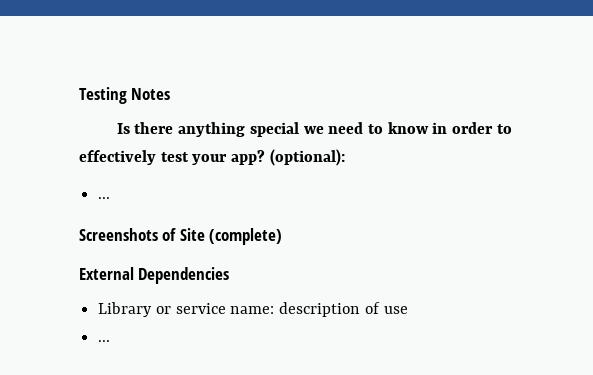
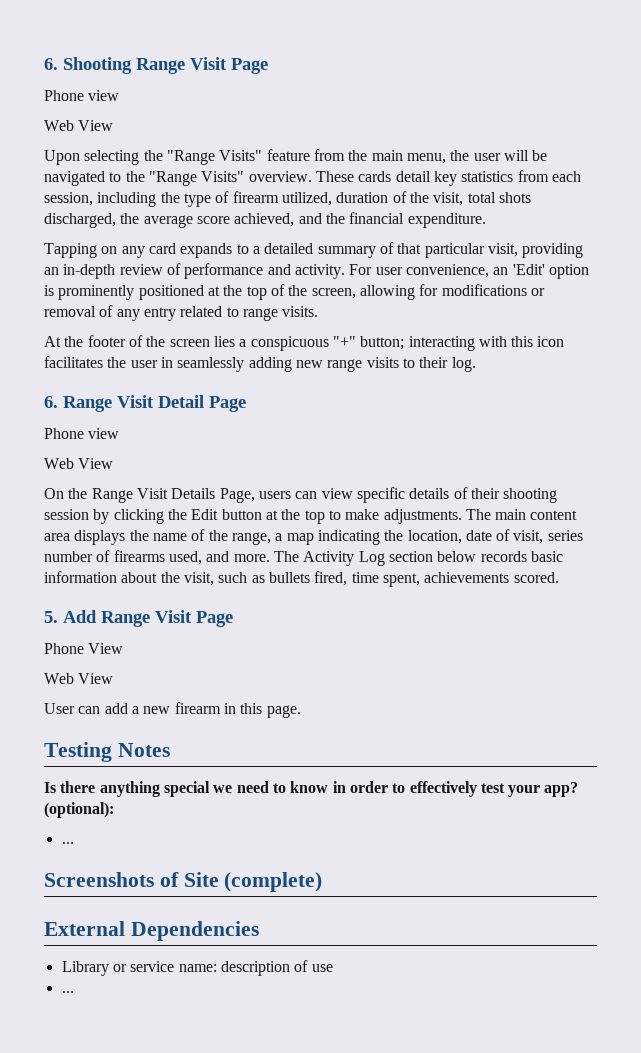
(79, 95) none -> [44,57,268,74] [44,90,120,101] [44,120,114,131] [44,149,548,165] [44,170,581,186] [44,191,531,207] [44,212,486,228] [44,242,584,258] [44,263,589,279] [44,284,545,300] [44,305,319,321] [44,335,565,351] [44,356,476,372] [44,395,246,412] [44,428,120,439] [44,458,114,469] [44,487,558,503] [44,509,578,524] [44,529,583,545] [44,550,563,566] [44,571,559,587] [44,610,233,627] [44,643,124,654] [44,673,114,684] [44,702,301,718] 6. Shooting Range Visit Page // Phone view // Web View // Upon selecting the "Range Visits" feature from the main menu, the user will be navigated to the "Range Visits" overview. These cards detail key statistics from each session, including the type of firearm utilized, duration of the visit, total shots discharged, the average score achieved, and the financial expenditure. // Tapping on any card expands to a detailed summary of that particular visit, providing an in-depth review of performance and activity. For user convenience, an 'Edit' option is prominently positioned at the top of the screen, allowing for modifications or removal of any entry related to range visits. // At the footer of the screen lies a conspicuous "+" button; interacting with this icon facilitates the user in seamlessly adding new range visits to their log. // 6. Range Visit Detail Page // Phone view // Web View // On the Range Visit Details Page, users can view specific details of their shooting session by clicking the Edit button at the top to make adjustments. The main content area displays the name of the range, a map indicating the location, date of visit, series number of firearms used, and more. The Activity Log section below records basic information about the visit, such as bullets fired, time spent, achievements scored. // 5. Add Range Visit Page // Phone View // Web View // User can add a new firearm in this page. //

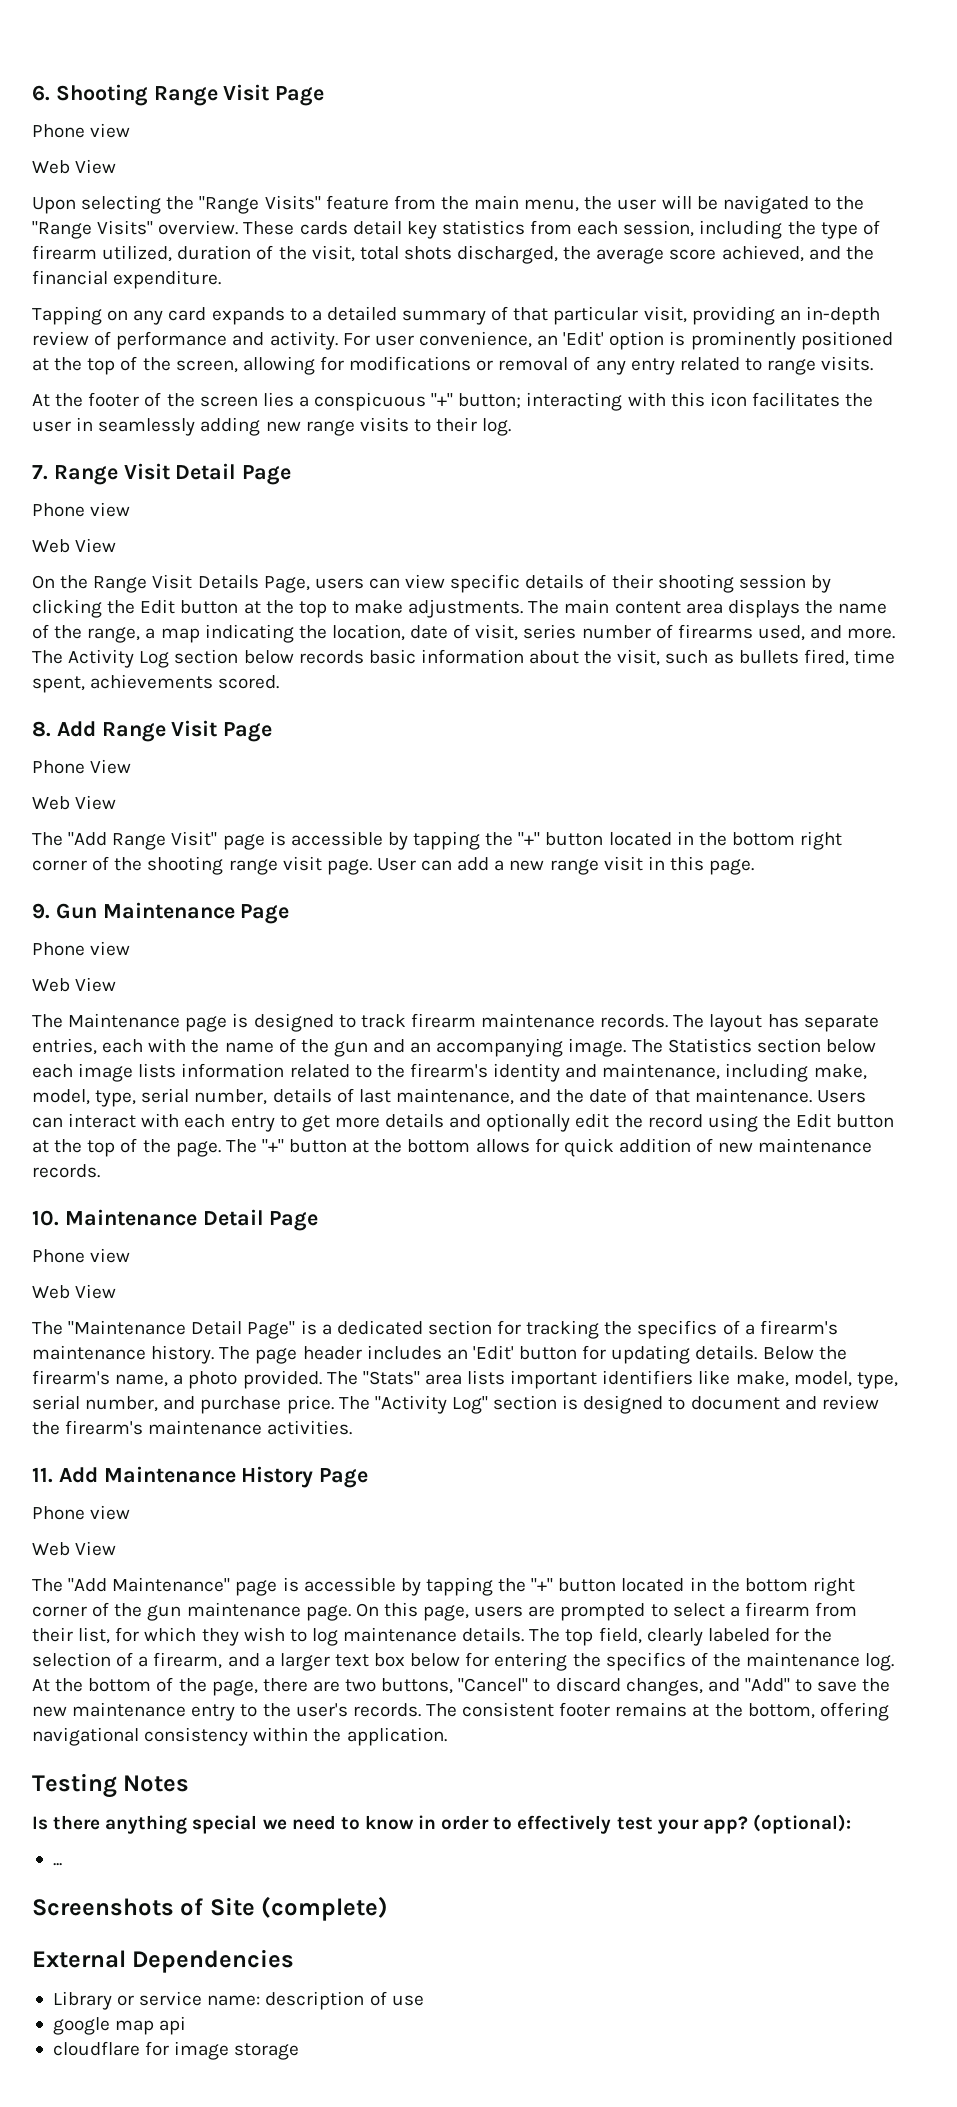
[44,396,58,408] 6. -> [32,465,48,480] 7.
[44,611,58,623] 5. -> [32,721,51,737] 8.
(114, 678) none -> [32,831,843,850] [32,856,372,875] The "Add Range Visit" page is accessible by tapping the "+" button located in the bottom right corner of the shooting range visit page.
[174,702,221,714] firearm -> [549,856,643,875] range visit
(301, 711) none -> [32,902,290,924] [32,941,131,956] [32,977,117,992] [32,1013,879,1032] [32,1038,876,1057] [32,1063,867,1082] [32,1088,866,1107] [32,1113,895,1132] [32,1138,873,1157] [32,1164,100,1178] [32,1209,319,1231] [32,1248,131,1263] [32,1284,117,1299] [32,1320,838,1339] [32,1345,847,1364] [32,1370,898,1389] [32,1395,879,1414] [32,1420,353,1435] [32,1466,369,1488] [32,1505,131,1520] [32,1541,117,1556] [32,1577,855,1596] [32,1602,858,1621] [32,1627,833,1646] [32,1652,895,1671] [32,1677,891,1696] [32,1702,889,1721] [32,1727,447,1746] // 9. Gun Maintenance Page // Phone view // Web View // The Maintenance page is designed to track firearm maintenance records. The layout has separate entries, each with the name of the gun and an accompanying image. The Statistics section below each image lists information related to the firearm's identity and maintenance, including make, model, type, serial number, details of last maintenance, and the date of that maintenance. Users can interact with each entry to get more details and optionally edit the record using the Edit button at the top of the page. The "+" button at the bottom allows for quick addition of new maintenance records. // 10. Maintenance Detail Page // Phone view // Web View // The "Maintenance Detail Page" is a dedicated section for tracking the specifics of a firearm's maintenance history. The page header includes an 'Edit' button for updating details. Below the firearm's name, a photo provided. The "Stats" area lists important identifiers like make, model, type, serial number, and purchase price. The "Activity Log" section is designed to document and review the firearm's maintenance activities. // 11. Add Maintenance History Page // Phone view // Web View // The "Add Maintenance" page is accessible by tapping the "+" button located in the bottom right corner of the gun maintenance page. On this page, users are prompted to select a firearm from their list, for which they wish to log maintenance details. The top field, clearly labeled for the selection of a firearm, and a larger text box below for entering the specifics of the maintenance log. At the bottom of the page, there are two buttons, "Cancel" to discard changes, and "Add" to save the new maintenance entry to the user's records. The consistent footer remains at the bottom, offering navigational consistency within the application.
[61,991,74,993] ... -> [52,2016,187,2035] [52,2041,300,2060] google map api // cloudflare for image storage

